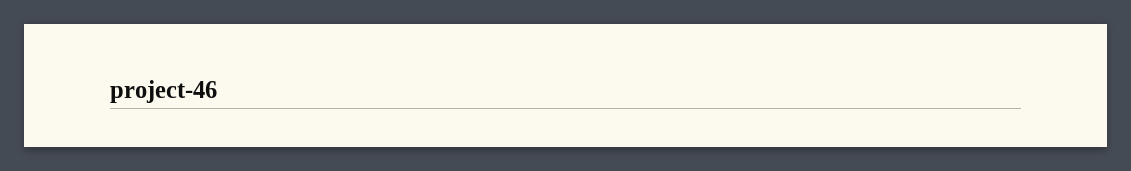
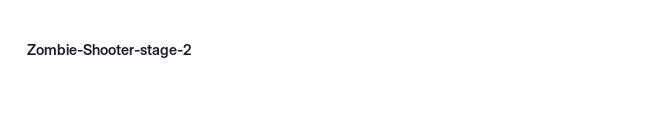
[110,80,217,103] project-46 -> [27,44,192,58] Zombie-Shooter-stage-2

